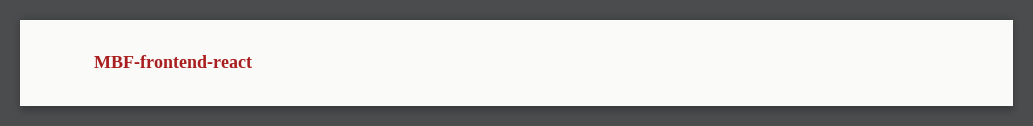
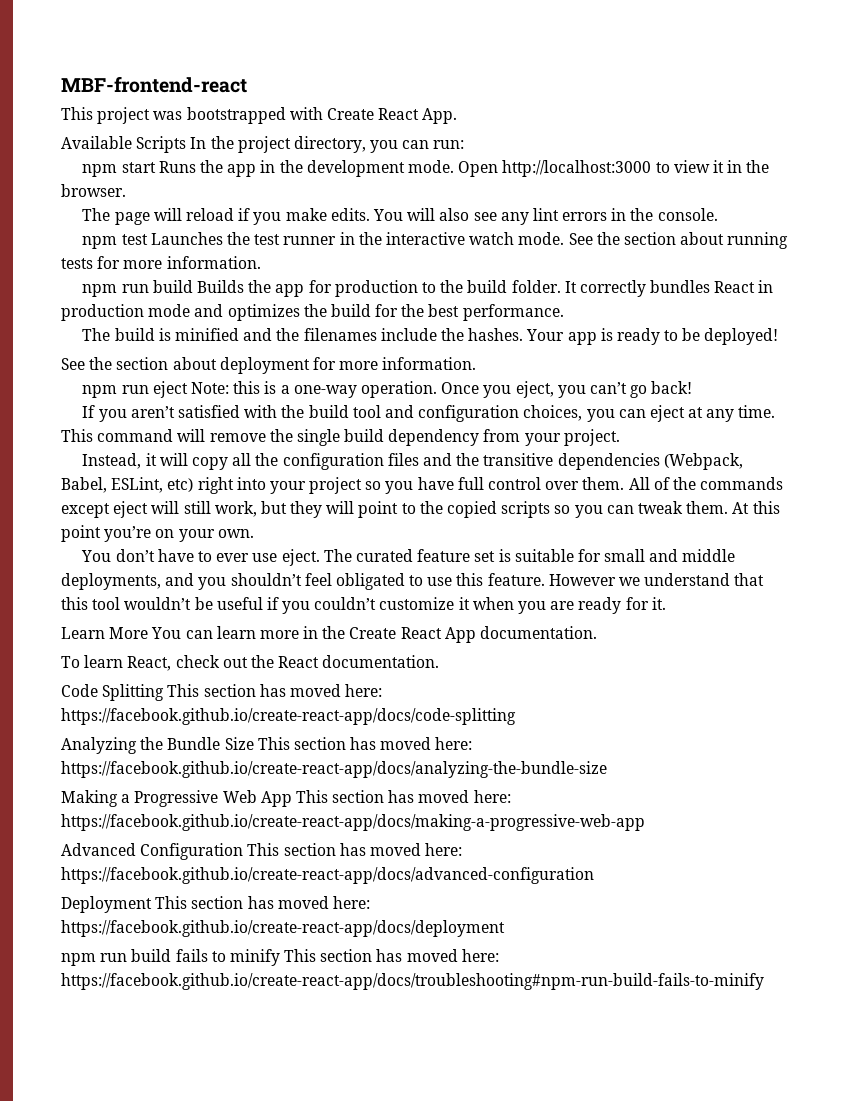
(252, 61) none -> [61,107,458,124] [61,136,465,153] [82,160,770,177] [61,184,126,197] [82,208,718,225] [82,232,789,249] [61,256,261,269] [82,280,774,297] [61,304,564,321] [82,328,779,345] [61,357,477,374] [82,381,693,398] [82,405,776,422] [61,429,620,446] [82,453,743,470] [61,477,784,494] [61,501,780,518] [61,525,254,542] [81,549,736,566] [61,573,765,590] [61,597,666,614] [61,626,598,643] [61,655,440,671] [61,684,383,701] [61,708,516,725] [61,737,473,754] [61,761,607,778] [61,790,511,807] [61,814,645,831] [61,843,463,860] [61,867,594,884] [61,896,370,913] [61,920,505,937] [61,949,499,966] [61,973,764,990] // This project was bootstrapped with Create React App. // Available Scripts In the project directory, you can run: // npm start Runs the app in the development mode. Open http://localhost:3000 to view it in the browser. // The page will reload if you make edits. You will also see any lint errors in the console. // npm test Launches the test runner in the interactive watch mode. See the section about running tests for more information. // npm run build Builds the app for production to the build folder. It correctly bundles React in production mode and optimizes the build for the best performance. // The build is minified and the filenames include the hashes. Your app is ready to be deployed! // See the section about deployment for more information. // npm run eject Note: this is a one-way operation. Once you eject, you can’t go back! // If you aren’t satisfied with the build tool and configuration choices, you can eject at any time. This command will remove the single build dependency from your project. // Instead, it will copy all the configuration files and the transitive dependencies (Webpack, Babel, ESLint, etc) right into your project so you have full control over them. All of the commands except eject will still work, but they will point to the copied scripts so you can tweak them. At this point you’re on your own. // You don’t have to ever use eject. The curated feature set is suitable for small and middle deployments, and you shouldn’t feel obligated to use this feature. However we understand that this tool wouldn’t be useful if you couldn’t customize it when you are ready for it. // Learn More You can learn more in the Create React App documentation. // To learn React, check out the React documentation. // Code Splitting This section has moved here: https://facebook.github.io/create-react-app/docs/code-splitting // Analyzing the Bundle Size This section has moved here: https://facebook.github.io/create-react-app/docs/analyzing-the-bundle-size // Making a Progressive Web App This section has moved here: https://facebook.github.io/create-react-app/docs/making-a-progressive-web-app // Advanced Configuration This section has moved here: https://facebook.github.io/create-react-app/docs/advanced-configuration // Deployment This section has moved here: https://facebook.github.io/create-react-app/docs/deployment // npm run build fails to minify This section has moved here: https://facebook.github.io/create-react-app/docs/troubleshooting#npm-run-build-fails-to-minify

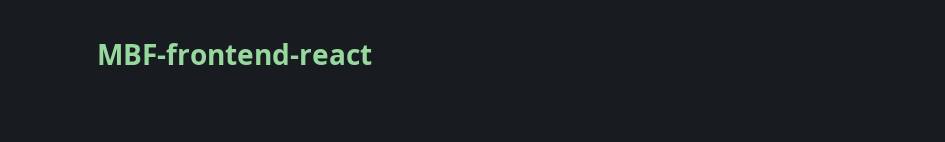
[61,107,458,124] [61,136,465,153] [82,160,770,177] [61,184,126,197] [82,208,718,225] [82,232,789,249] [61,256,261,269] [82,280,774,297] [61,304,564,321] [82,328,779,345] [61,357,477,374] [82,381,693,398] [82,405,776,422] [61,429,620,446] [82,453,743,470] [61,477,784,494] [61,501,780,518] [61,525,254,542] [81,549,736,566] [61,573,765,590] [61,597,666,614] [61,626,598,643] [61,655,440,671] [61,684,383,701] [61,708,516,725] [61,737,473,754] [61,761,607,778] [61,790,511,807] [61,814,645,831] [61,843,463,860] [61,867,594,884] [61,896,370,913] [61,920,505,937] [61,949,499,966] [61,973,764,990] // This project was bootstrapped with Create React App. // Available Scripts In the project directory, you can run: // npm start Runs the app in the development mode. Open http://localhost:3000 to view it in the browser. // The page will reload if you make edits. You will also see any lint errors in the console. // npm test Launches the test runner in the interactive watch mode. See the section about running tests for more information. // npm run build Builds the app for production to the build folder. It correctly bundles React in production mode and optimizes the build for the best performance. // The build is minified and the filenames include the hashes. Your app is ready to be deployed! // See the section about deployment for more information. // npm run eject Note: this is a one-way operation. Once you eject, you can’t go back! // If you aren’t satisfied with the build tool and configuration choices, you can eject at any time. This command will remove the single build dependency from your project. // Instead, it will copy all the configuration files and the transitive dependencies (Webpack, Babel, ESLint, etc) right into your project so you have full control over them. All of the commands except eject will still work, but they will point to the copied scripts so you can tweak them. At this point you’re on your own. // You don’t have to ever use eject. The curated feature set is suitable for small and middle deployments, and you shouldn’t feel obligated to use this feature. However we understand that this tool wouldn’t be useful if you couldn’t customize it when you are ready for it. // Learn More You can learn more in the Create React App documentation. // To learn React, check out the React documentation. // Code Splitting This section has moved here: https://facebook.github.io/create-react-app/docs/code-splitting // Analyzing the Bundle Size This section has moved here: https://facebook.github.io/create-react-app/docs/analyzing-the-bundle-size // Making a Progressive Web App This section has moved here: https://facebook.github.io/create-react-app/docs/making-a-progressive-web-app // Advanced Configuration This section has moved here: https://facebook.github.io/create-react-app/docs/advanced-configuration // Deployment This section has moved here: https://facebook.github.io/create-react-app/docs/deployment // npm run build fails to minify This section has moved here: https://facebook.github.io/create-react-app/docs/troubleshooting#npm-run-build-fails-to-minify -> (372, 54) none

